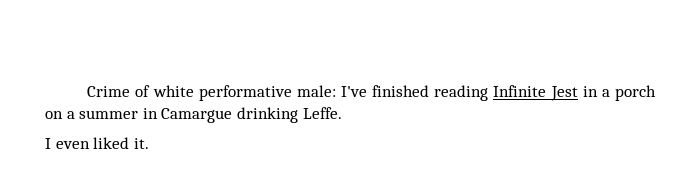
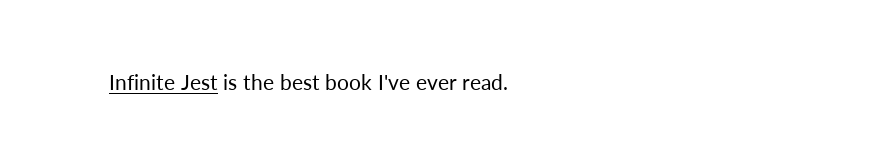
[87,85,656,101] [45,107,342,123] [45,137,149,149] Crime of white performative male: I've finished reading Infinite Jest in a porch on a summer in Camargue drinking Leffe. // I even liked it. -> [109,74,509,90] Infinite Jest is the best book I've ever read.

